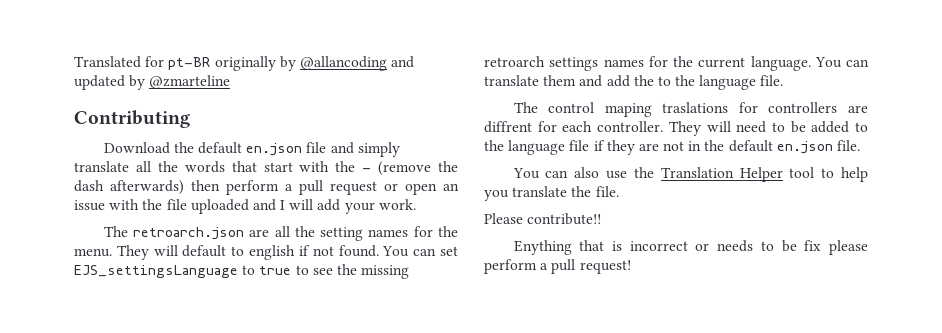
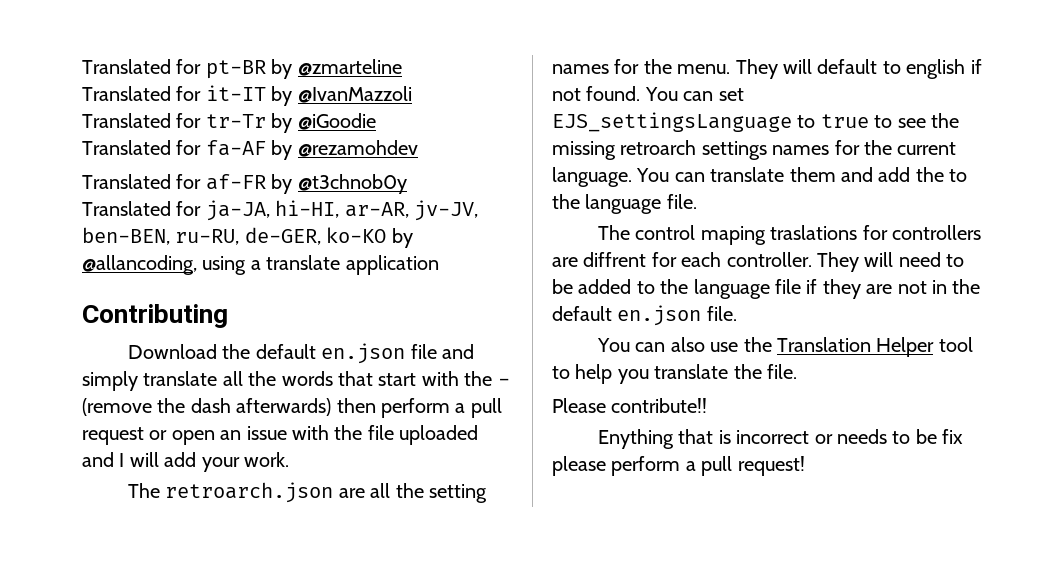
[214,56,415,71] [74,75,231,90] originally by @allancoding and updated by @zmarteline -> [271,59,402,79] [82,85,412,106] [82,113,376,133] [82,140,418,160] [82,174,407,194] [82,200,478,221] [82,227,413,248] [82,255,439,275] by @zmarteline // Translated for it-IT by @IvanMazzoli // Translated for tr-Tr by @iGoodie // Translated for fa-AF by @rezamohdev // Translated for af-FR by @t3chnob0y // Translated for ja-JA, hi-HI, ar-AR, jv-JV, ben-BEN, ru-RU, de-GER, ko-KO by @allancoding, using a translate application

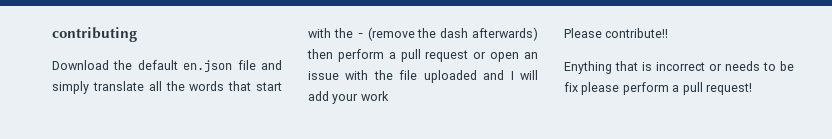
[82,59,402,79] [82,85,412,106] [82,113,376,133] [82,140,418,160] [82,174,407,194] [82,200,478,221] [82,227,413,248] [82,255,439,275] [82,304,228,328] Translated for pt-BR by @zmarteline // Translated for it-IT by @IvanMazzoli // Translated for tr-Tr by @iGoodie // Translated for fa-AF by @rezamohdev // Translated for af-FR by @t3chnob0y // Translated for ja-JA, hi-HI, ar-AR, jv-JV, ben-BEN, ru-RU, de-GER, ko-KO by @allancoding, using a translate application // Contributing -> [52,27,137,42] contributing
[244,452,289,467] [128,482,488,503] [552,59,982,79] [552,86,744,101] [552,112,959,132] [552,140,957,160] [552,167,968,187] [552,194,697,214] [598,225,982,245] [552,252,965,272] [552,279,981,299] [552,305,737,326] [597,337,973,357] [552,364,797,384] work. // The retroarch.json are all the setting names for the menu. They will default to english if not found. You can set EJS_settingsLanguage to true to see the missing retroarch settings names for the current language. You can translate them and add the to the language file. // The control maping traslations for controllers are diffrent for each controller. They will need to be added to the language file if they are not in the default en.json file. // You can also use the Translation Helper tool to help you translate the file. -> [360,91,389,101] work

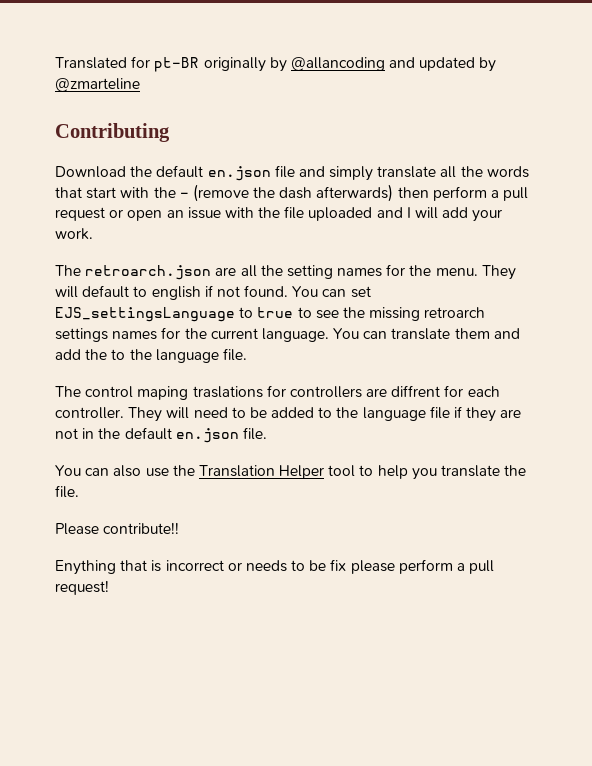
[52,27,137,42] contributing -> [55,56,497,72] [55,78,140,92] [55,123,170,142] Translated for pt-BR originally by @allancoding and updated by @zmarteline // Contributing
[360,91,389,101] work -> [55,228,93,240] [55,264,516,280] [55,285,371,300] [55,307,486,322] [55,327,520,342] [55,348,247,363] [55,385,500,400] [55,406,522,422] [55,427,267,443] [55,465,527,480] [55,485,79,498] work. // The retroarch.json are all the setting names for the menu. They will default to english if not found. You can set EJS_settingsLanguage to true to see the missing retroarch settings names for the current language. You can translate them and add the to the language file. // The control maping traslations for controllers are diffrent for each controller. They will need to be added to the language file if they are not in the default en.json file. // You can also use the Translation Helper tool to help you translate the file.

